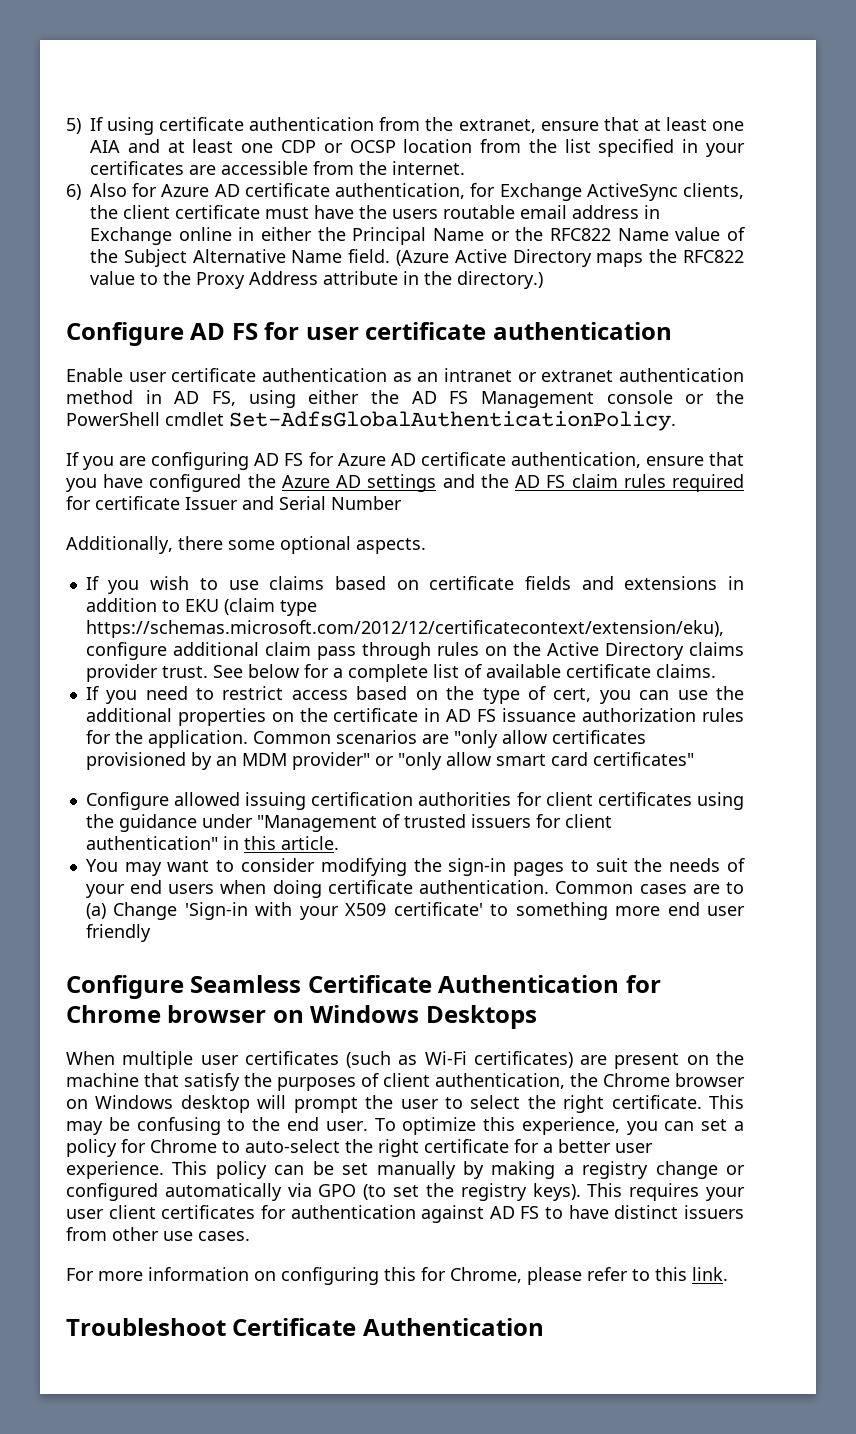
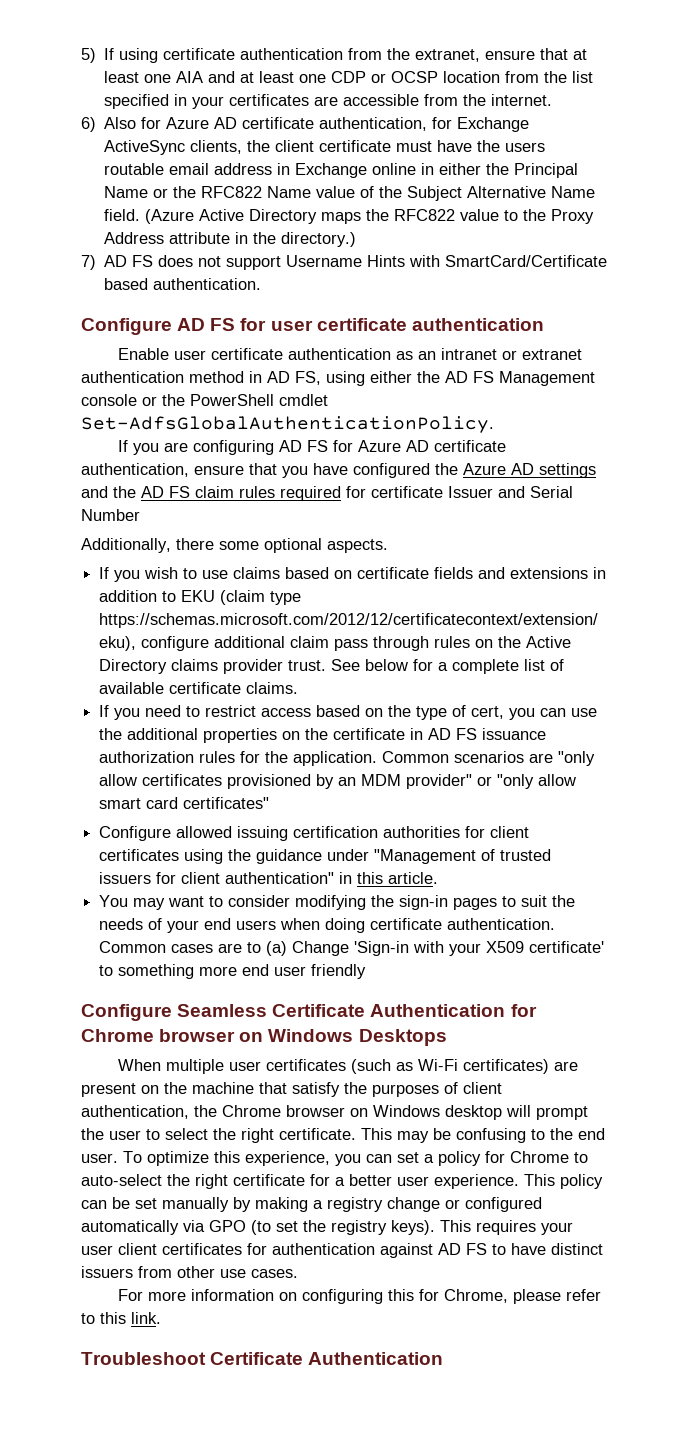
(543, 280) none -> [81,255,608,270] [104,278,262,290] // 7) AD FS does not support Username Hints with SmartCard/Certificate based authentication.

